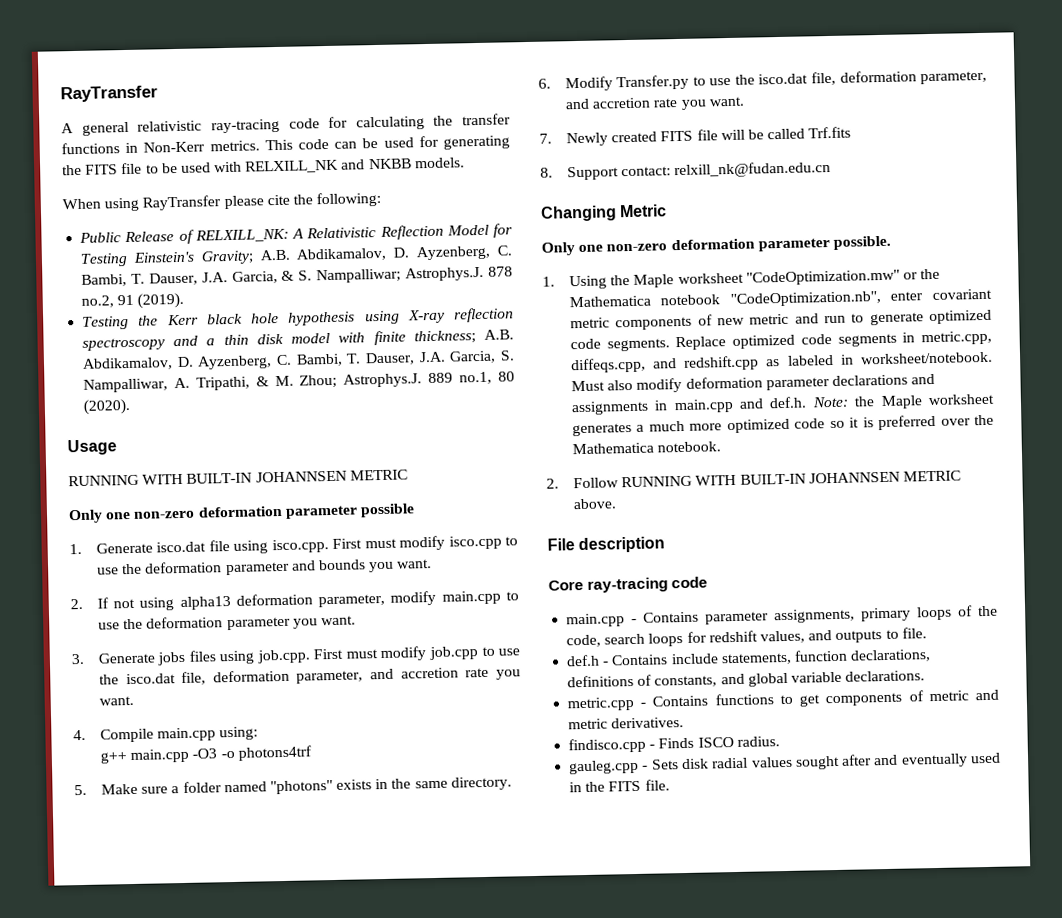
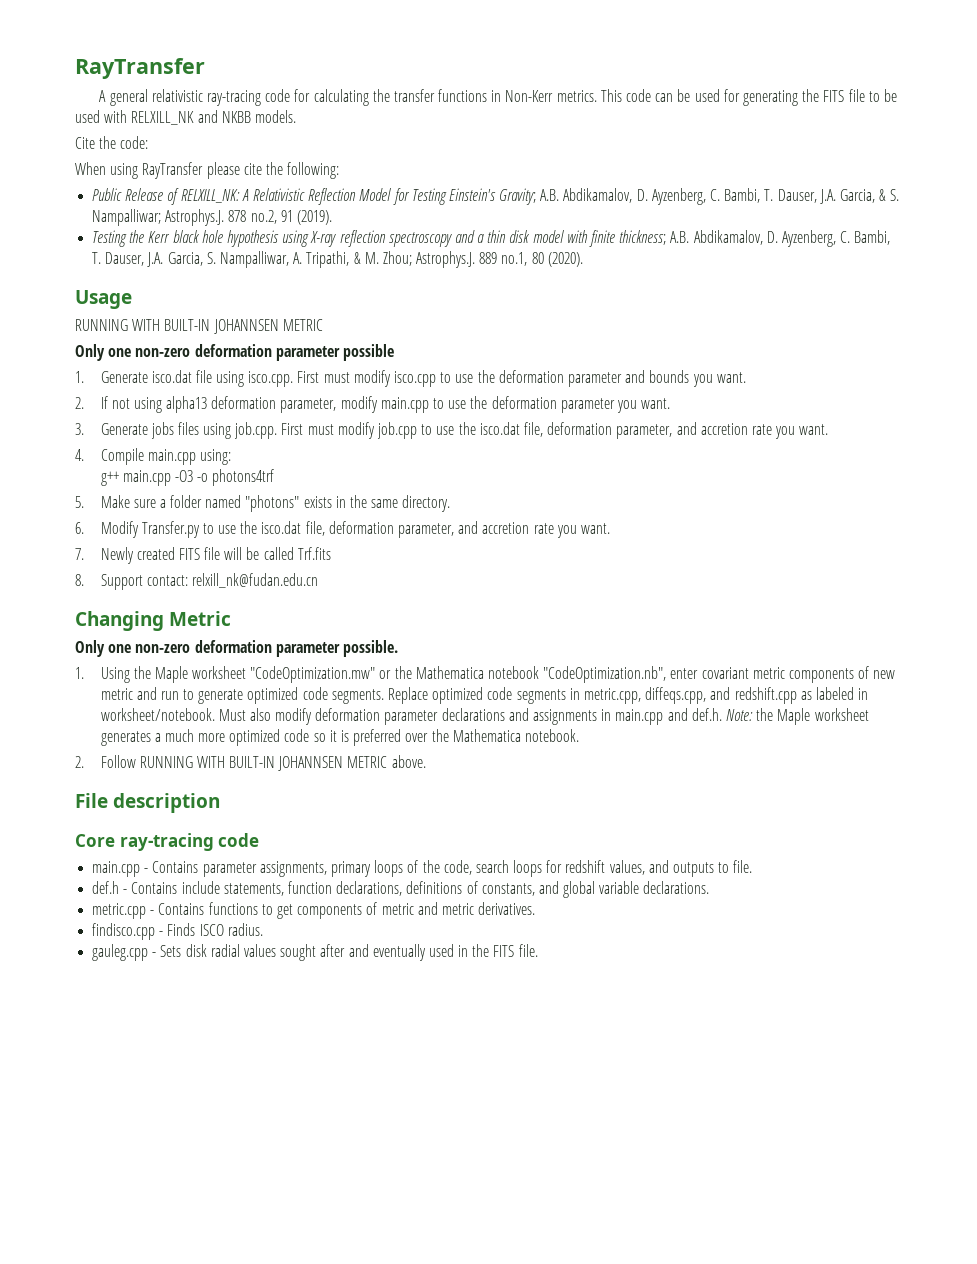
(465, 163) none -> [75,136,149,149] // Cite the code:

